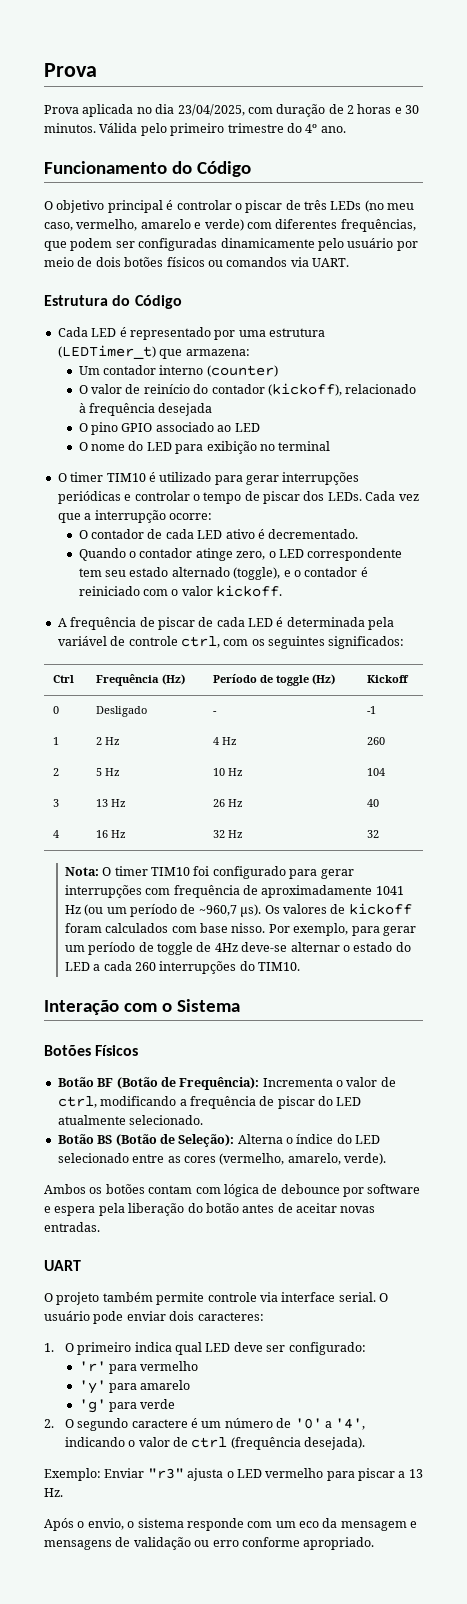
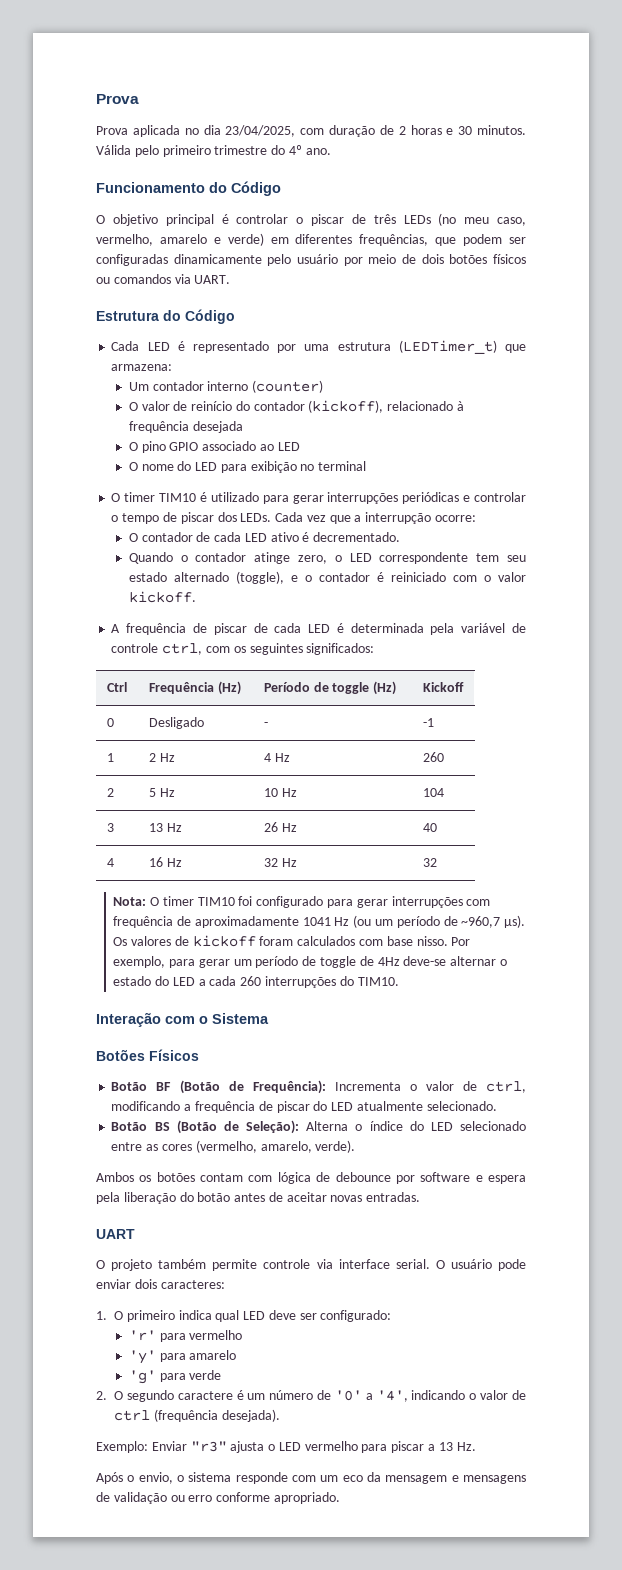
[246,222,272,229] com -> [270,237,289,244] em

